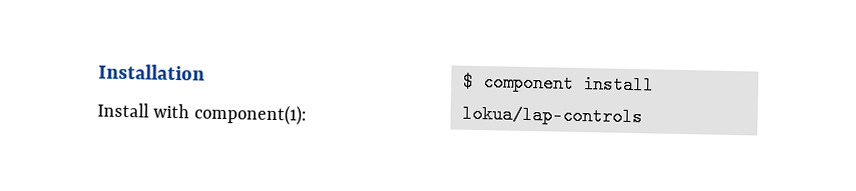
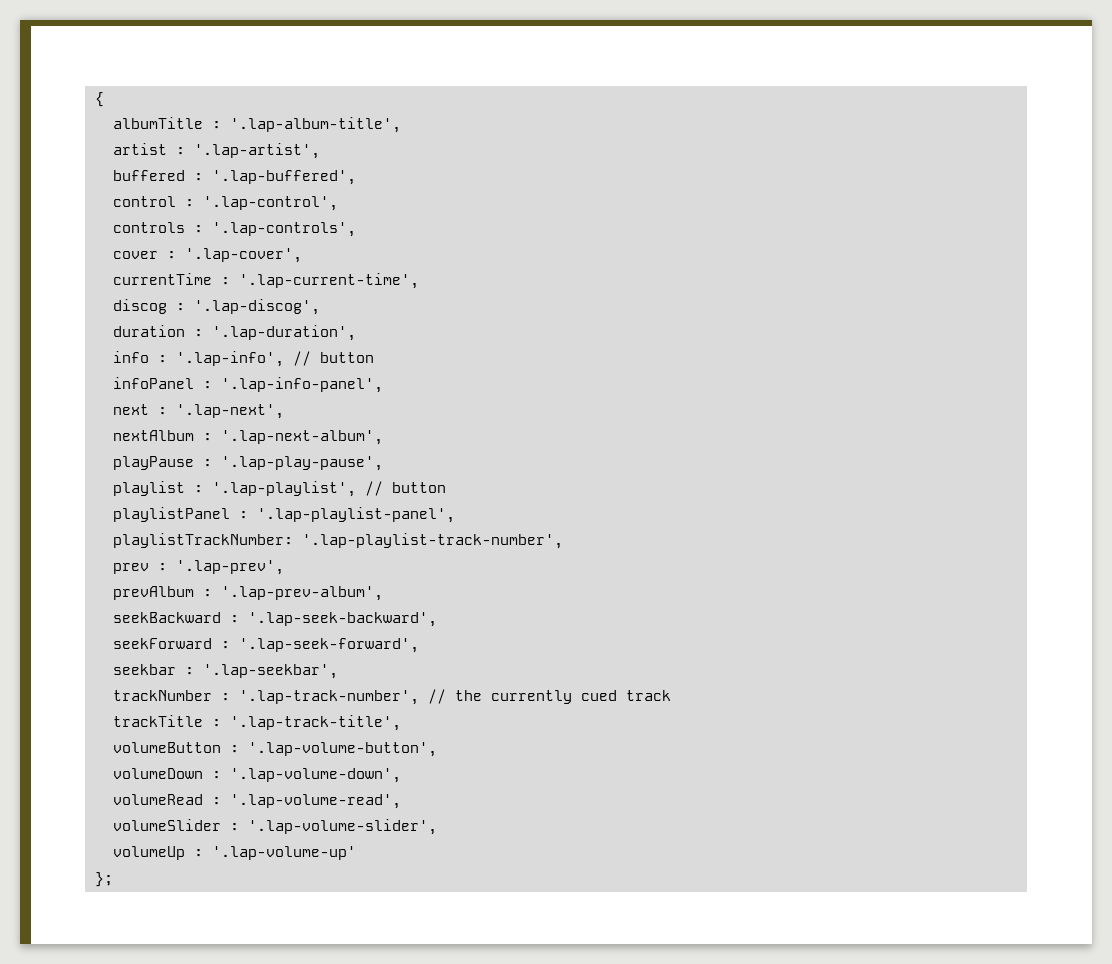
[98,63,205,81] [97,102,307,126] [463,72,654,95] [462,104,643,127] Installation // Install with component(1): // $ component install lokua/lap-controls -> [94,92,104,107] [112,117,401,133] [112,143,320,159] [112,170,356,185] [112,196,338,211] [112,222,356,237] [112,248,302,263] [112,273,419,289] [112,299,320,315] [112,325,356,341] [112,351,374,367] [112,377,383,393] [112,404,284,419] [112,430,383,445] [112,456,383,471] [112,481,446,497] [112,507,455,523] [112,533,563,549] [112,560,284,575] [112,586,383,601] [112,612,437,627] [112,638,419,653] [112,664,338,679] [112,689,671,705] [112,715,401,731] [112,742,437,757] [112,768,401,783] [112,794,401,809] [112,819,437,835] [112,846,356,860] [94,872,113,887] { // albumTitle : '.lap-album-title', // artist : '.lap-artist', // buffered : '.lap-buffered', // control : '.lap-control', // controls : '.lap-controls', // cover : '.lap-cover', // currentTime : '.lap-current-time', // discog : '.lap-discog', // duration : '.lap-duration', // info : '.lap-info', // button // infoPanel : '.lap-info-panel', // next : '.lap-next', // nextAlbum : '.lap-next-album', // playPause : '.lap-play-pause', // playlist : '.lap-playlist', // button // playlistPanel : '.lap-playlist-panel', // playlistTrackNumber: '.lap-playlist-track-number', // prev : '.lap-prev', // prevAlbum : '.lap-prev-album', // seekBackward : '.lap-seek-backward', // seekForward : '.lap-seek-forward', // seekbar : '.lap-seekbar', // trackNumber : '.lap-track-number', // the currently cued track // trackTitle : '.lap-track-title', // volumeButton : '.lap-volume-button', // volumeDown : '.lap-volume-down', // volumeRead : '.lap-volume-read', // volumeSlider : '.lap-volume-slider', // volumeUp : '.lap-volume-up' // };

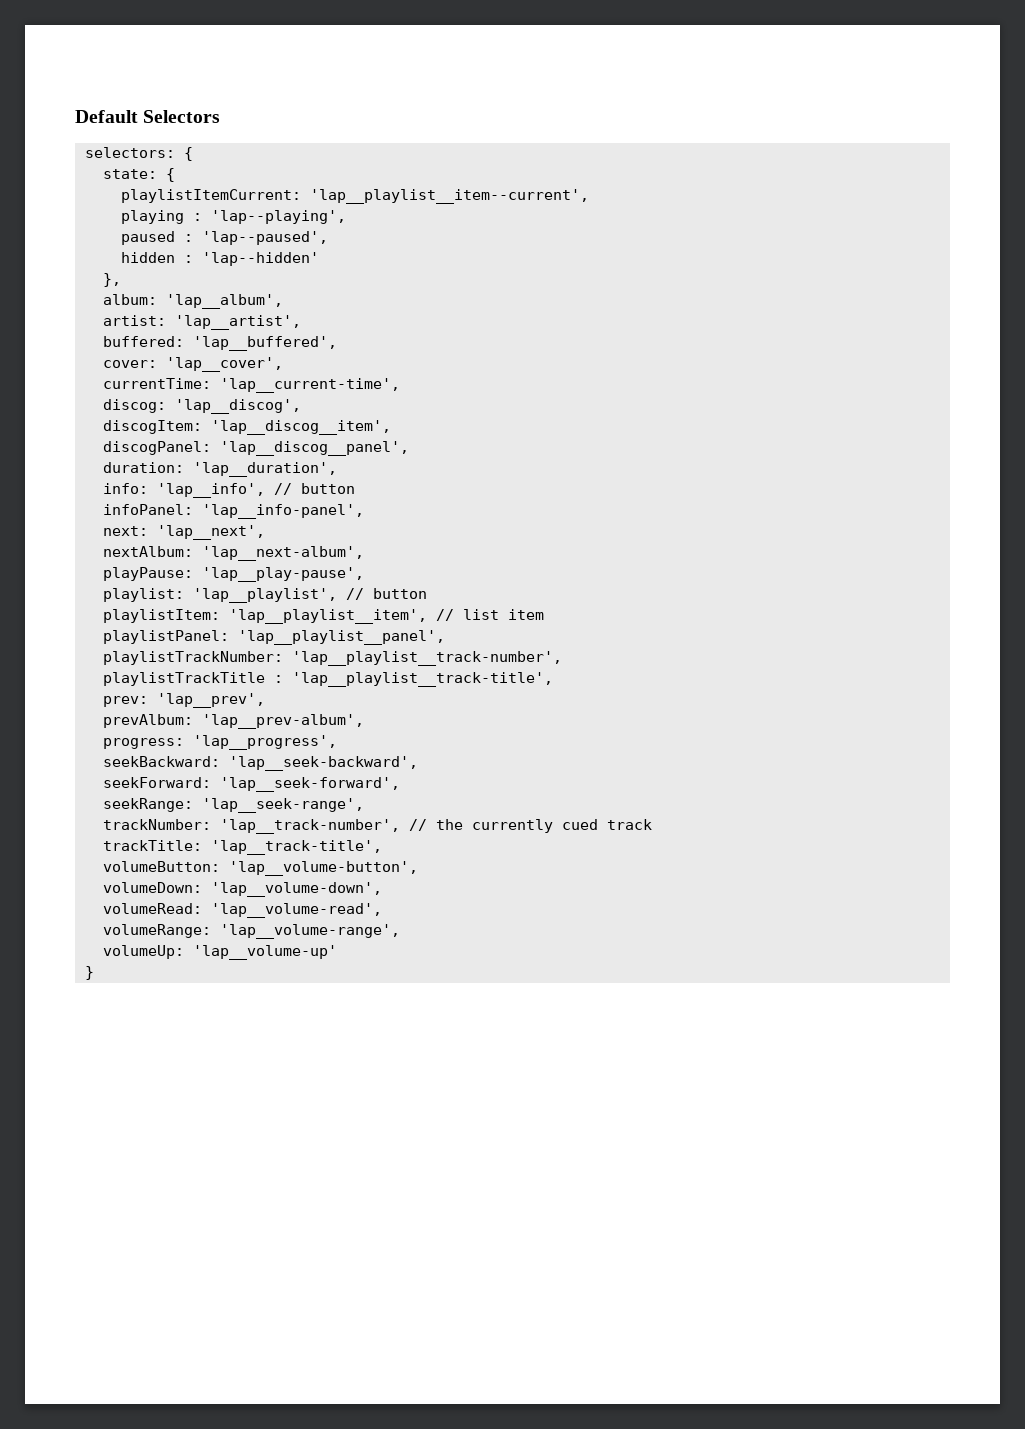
[94,92,104,107] [112,117,401,133] [112,143,320,159] [112,170,356,185] [112,196,338,211] [112,222,356,237] [112,248,302,263] [112,273,419,289] [112,299,320,315] [112,325,356,341] [112,351,374,367] [112,377,383,393] [112,404,284,419] [112,430,383,445] [112,456,383,471] [112,481,446,497] [112,507,455,523] [112,533,563,549] [112,560,284,575] [112,586,383,601] [112,612,437,627] [112,638,419,653] [112,664,338,679] [112,690,419,705] { // albumTitle : '.lap-album-title', // artist : '.lap-artist', // buffered : '.lap-buffered', // control : '.lap-control', // controls : '.lap-controls', // cover : '.lap-cover', // currentTime : '.lap-current-time', // discog : '.lap-discog', // duration : '.lap-duration', // info : '.lap-info', // button // infoPanel : '.lap-info-panel', // next : '.lap-next', // nextAlbum : '.lap-next-album', // playPause : '.lap-play-pause', // playlist : '.lap-playlist', // button // playlistPanel : '.lap-playlist-panel', // playlistTrackNumber: '.lap-playlist-track-number', // prev : '.lap-prev', // prevAlbum : '.lap-prev-album', // seekBackward : '.lap-seek-backward', // seekForward : '.lap-seek-forward', // seekbar : '.lap-seekbar', // trackNumber : '.lap-track-number', -> [75,110,221,123] [85,147,194,161] [103,168,176,182] [121,189,590,204] [121,210,347,224] [121,231,329,245] [121,252,320,266] [103,273,122,287] [103,294,284,309] [103,315,302,330] [103,336,338,351] [103,357,284,372] [103,378,401,393] [103,399,302,414] [103,420,392,435] [103,441,410,456] [103,462,338,477] [103,483,356,498] [103,504,365,519] [103,525,266,540] [103,546,365,561] [103,567,365,582] [103,588,428,603] [103,609,545,624] [103,630,446,645] [103,651,563,666] [103,672,554,687] [103,693,266,708] [103,714,365,729] [103,735,338,750] [103,756,419,771] [103,777,401,792] [103,798,365,813] [103,819,401,834] Default Selectors // selectors: { // state: { // playlistItemCurrent: 'lap__playlist__item--current', // playing : 'lap--playing', // paused : 'lap--paused', // hidden : 'lap--hidden' // }, // album: 'lap__album', // artist: 'lap__artist', // buffered: 'lap__buffered', // cover: 'lap__cover', // currentTime: 'lap__current-time', // discog: 'lap__discog', // discogItem: 'lap__discog__item', // discogPanel: 'lap__discog__panel', // duration: 'lap__duration', // info: 'lap__info', // button // infoPanel: 'lap__info-panel', // next: 'lap__next', // nextAlbum: 'lap__next-album', // playPause: 'lap__play-pause', // playlist: 'lap__playlist', // button // playlistItem: 'lap__playlist__item', // list item // playlistPanel: 'lap__playlist__panel', // playlistTrackNumber: 'lap__playlist__track-number', // playlistTrackTitle : 'lap__playlist__track-title', // prev: 'lap__prev', // prevAlbum: 'lap__prev-album', // progress: 'lap__progress', // seekBackward: 'lap__seek-backward', // seekForward: 'lap__seek-forward', // seekRange: 'lap__seek-range', // trackNumber: 'lap__track-number',
[112,715,401,731] [112,742,437,757] [112,768,401,783] [112,794,401,809] [112,819,437,835] [112,846,356,860] [94,872,113,887] trackTitle : '.lap-track-title', // volumeButton : '.lap-volume-button', // volumeDown : '.lap-volume-down', // volumeRead : '.lap-volume-read', // volumeSlider : '.lap-volume-slider', // volumeUp : '.lap-volume-up' // }; -> [103,840,383,855] [103,861,419,876] [103,882,383,897] [103,903,383,918] [103,924,401,939] [103,945,338,960] [85,966,95,980] trackTitle: 'lap__track-title', // volumeButton: 'lap__volume-button', // volumeDown: 'lap__volume-down', // volumeRead: 'lap__volume-read', // volumeRange: 'lap__volume-range', // volumeUp: 'lap__volume-up' // }

